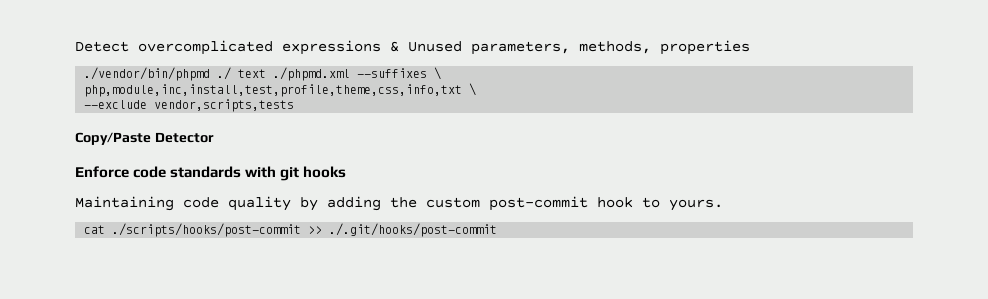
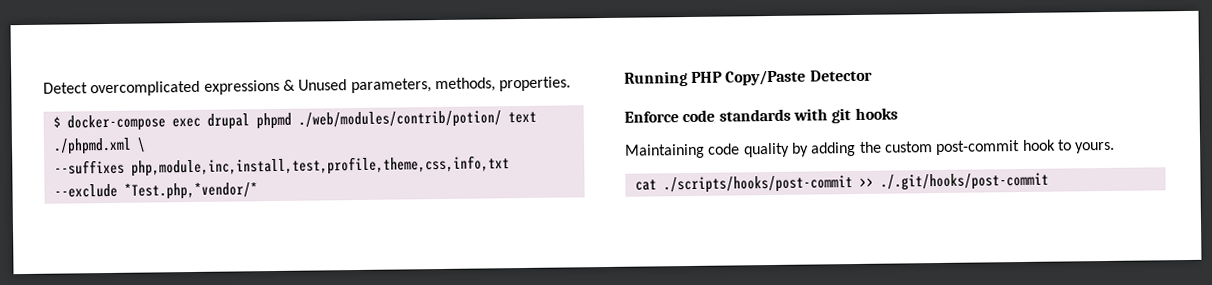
[660,40,750,55] [84,67,232,81] properties // ./vendor/bin/phpmd ./ -> [499,76,572,92] [52,110,502,132] properties. // $ docker-compose exec drupal phpmd ./web/modules/contrib/potion/
[357,67,442,80] [84,83,477,97] [84,99,295,112] --suffixes \ // php,module,inc,install,test,profile,theme,css,info,txt \ // --exclude vendor,scripts,tests // -> [136,137,146,153] [53,155,510,177] [53,182,258,200] [624,71,724,87] \ // --suffixes php,module,inc,install,test,profile,theme,css,info,txt --exclude *Test.php,*vendor/* // Running PHP

